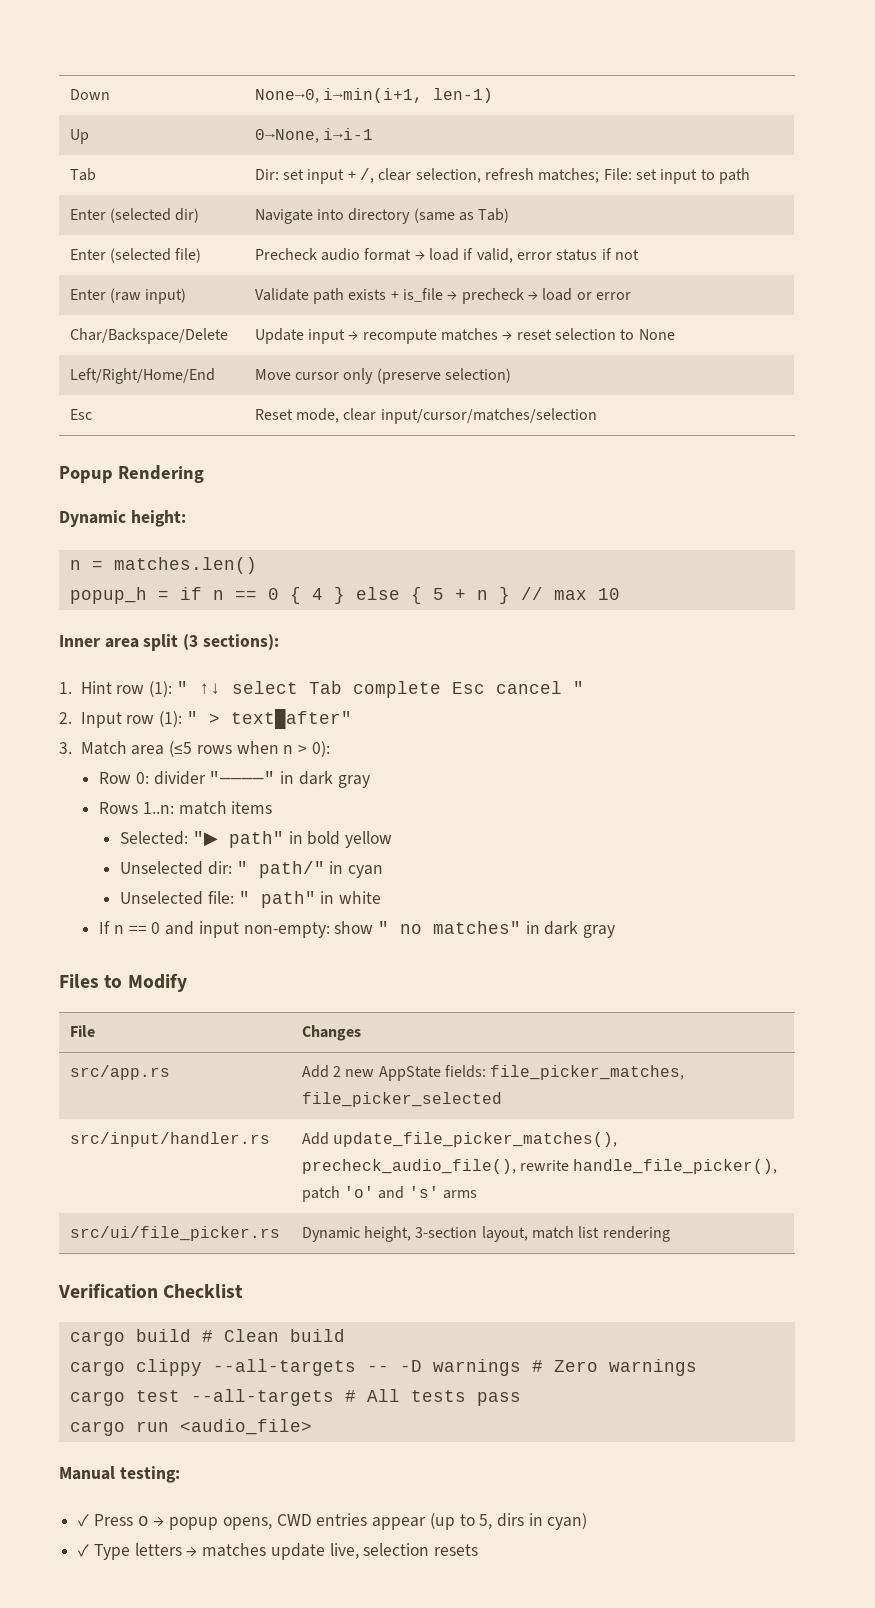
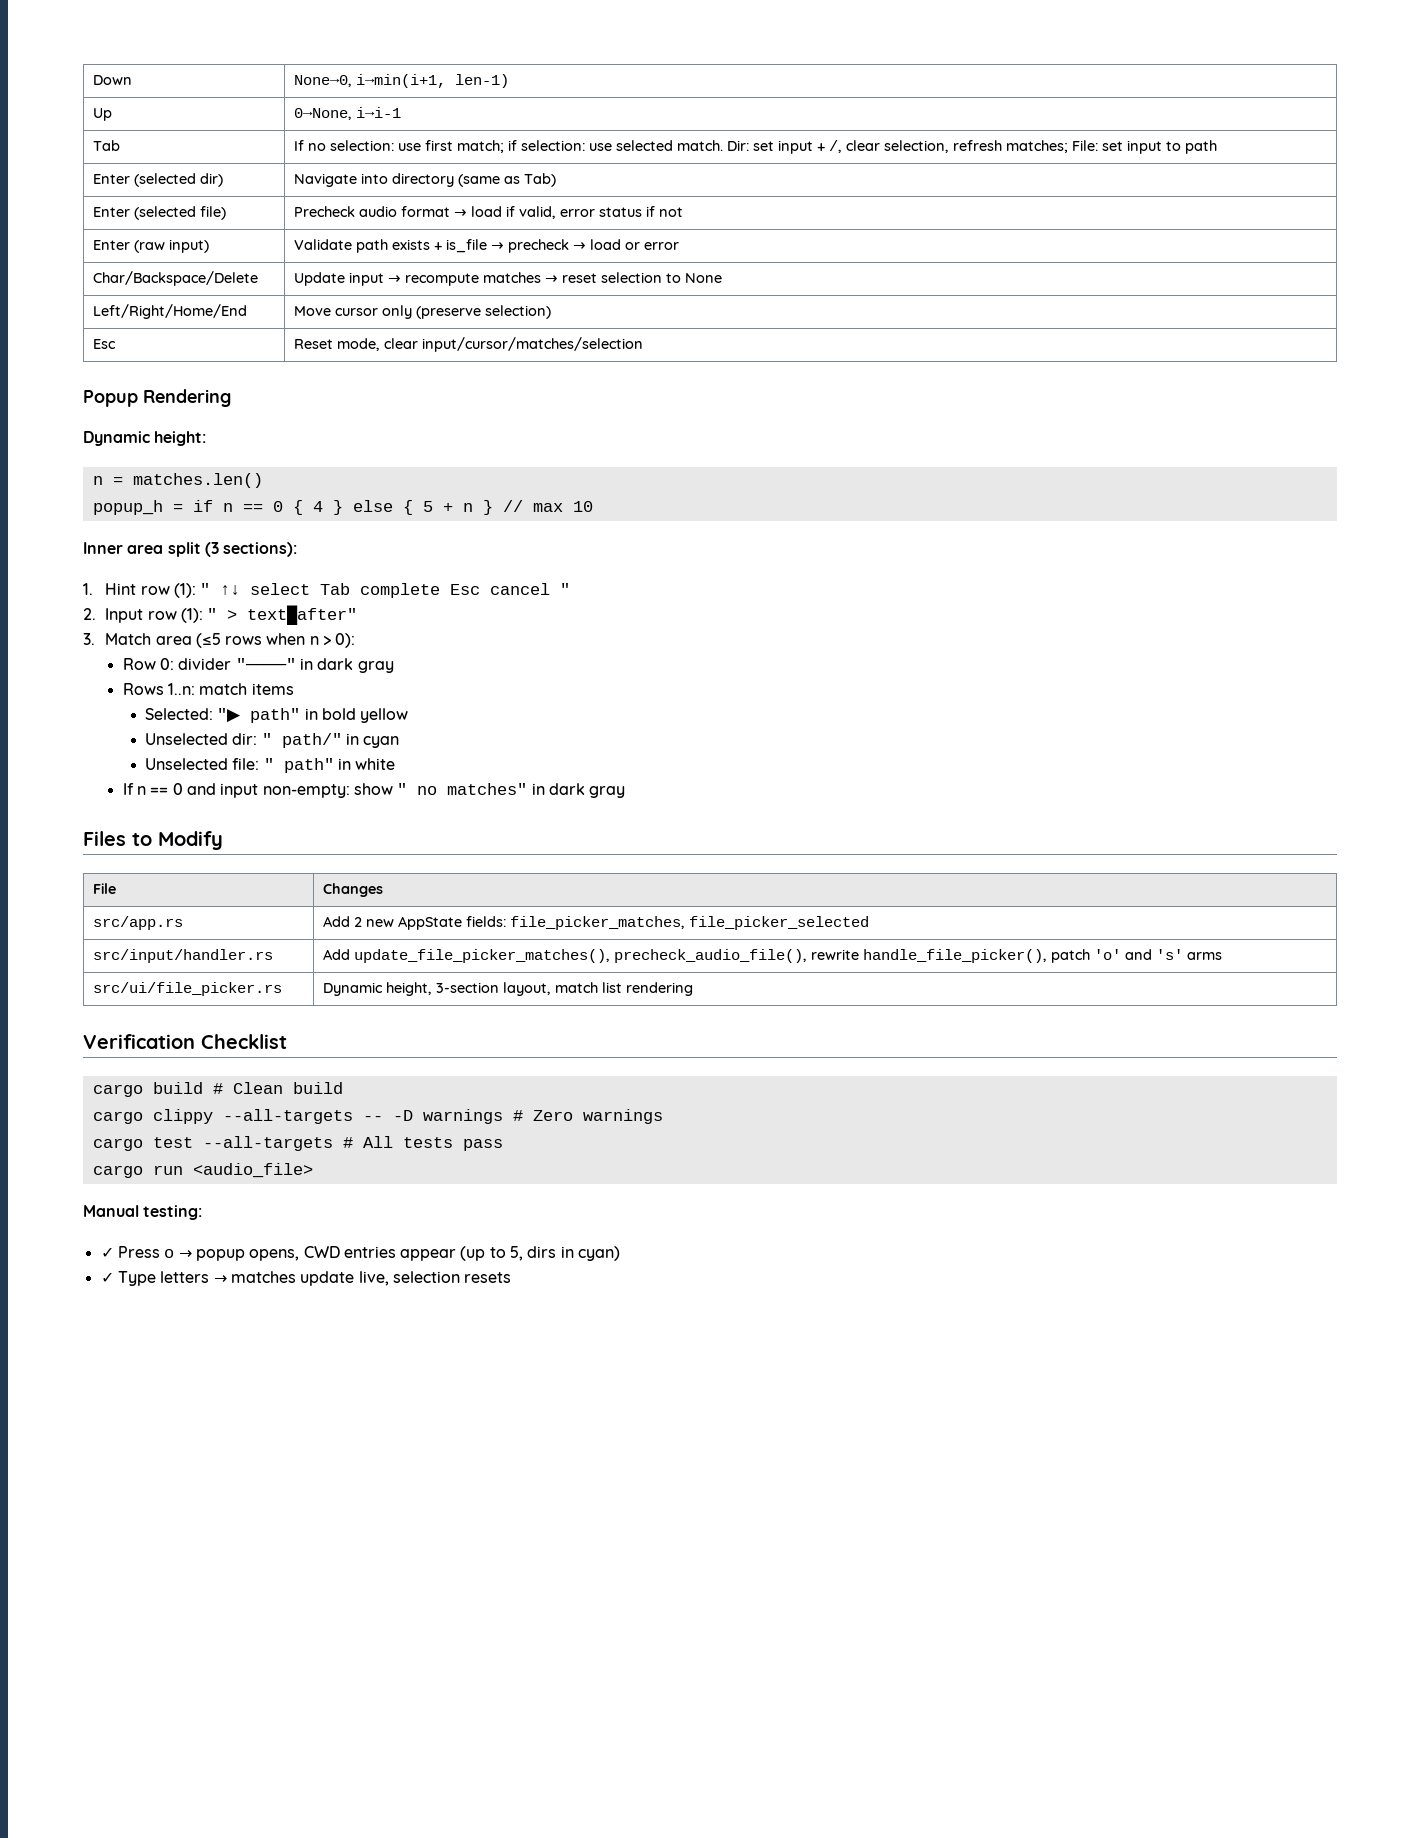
(96, 174) none -> [293,140,723,153] If no selection: use first match; if selection: use selected match.

